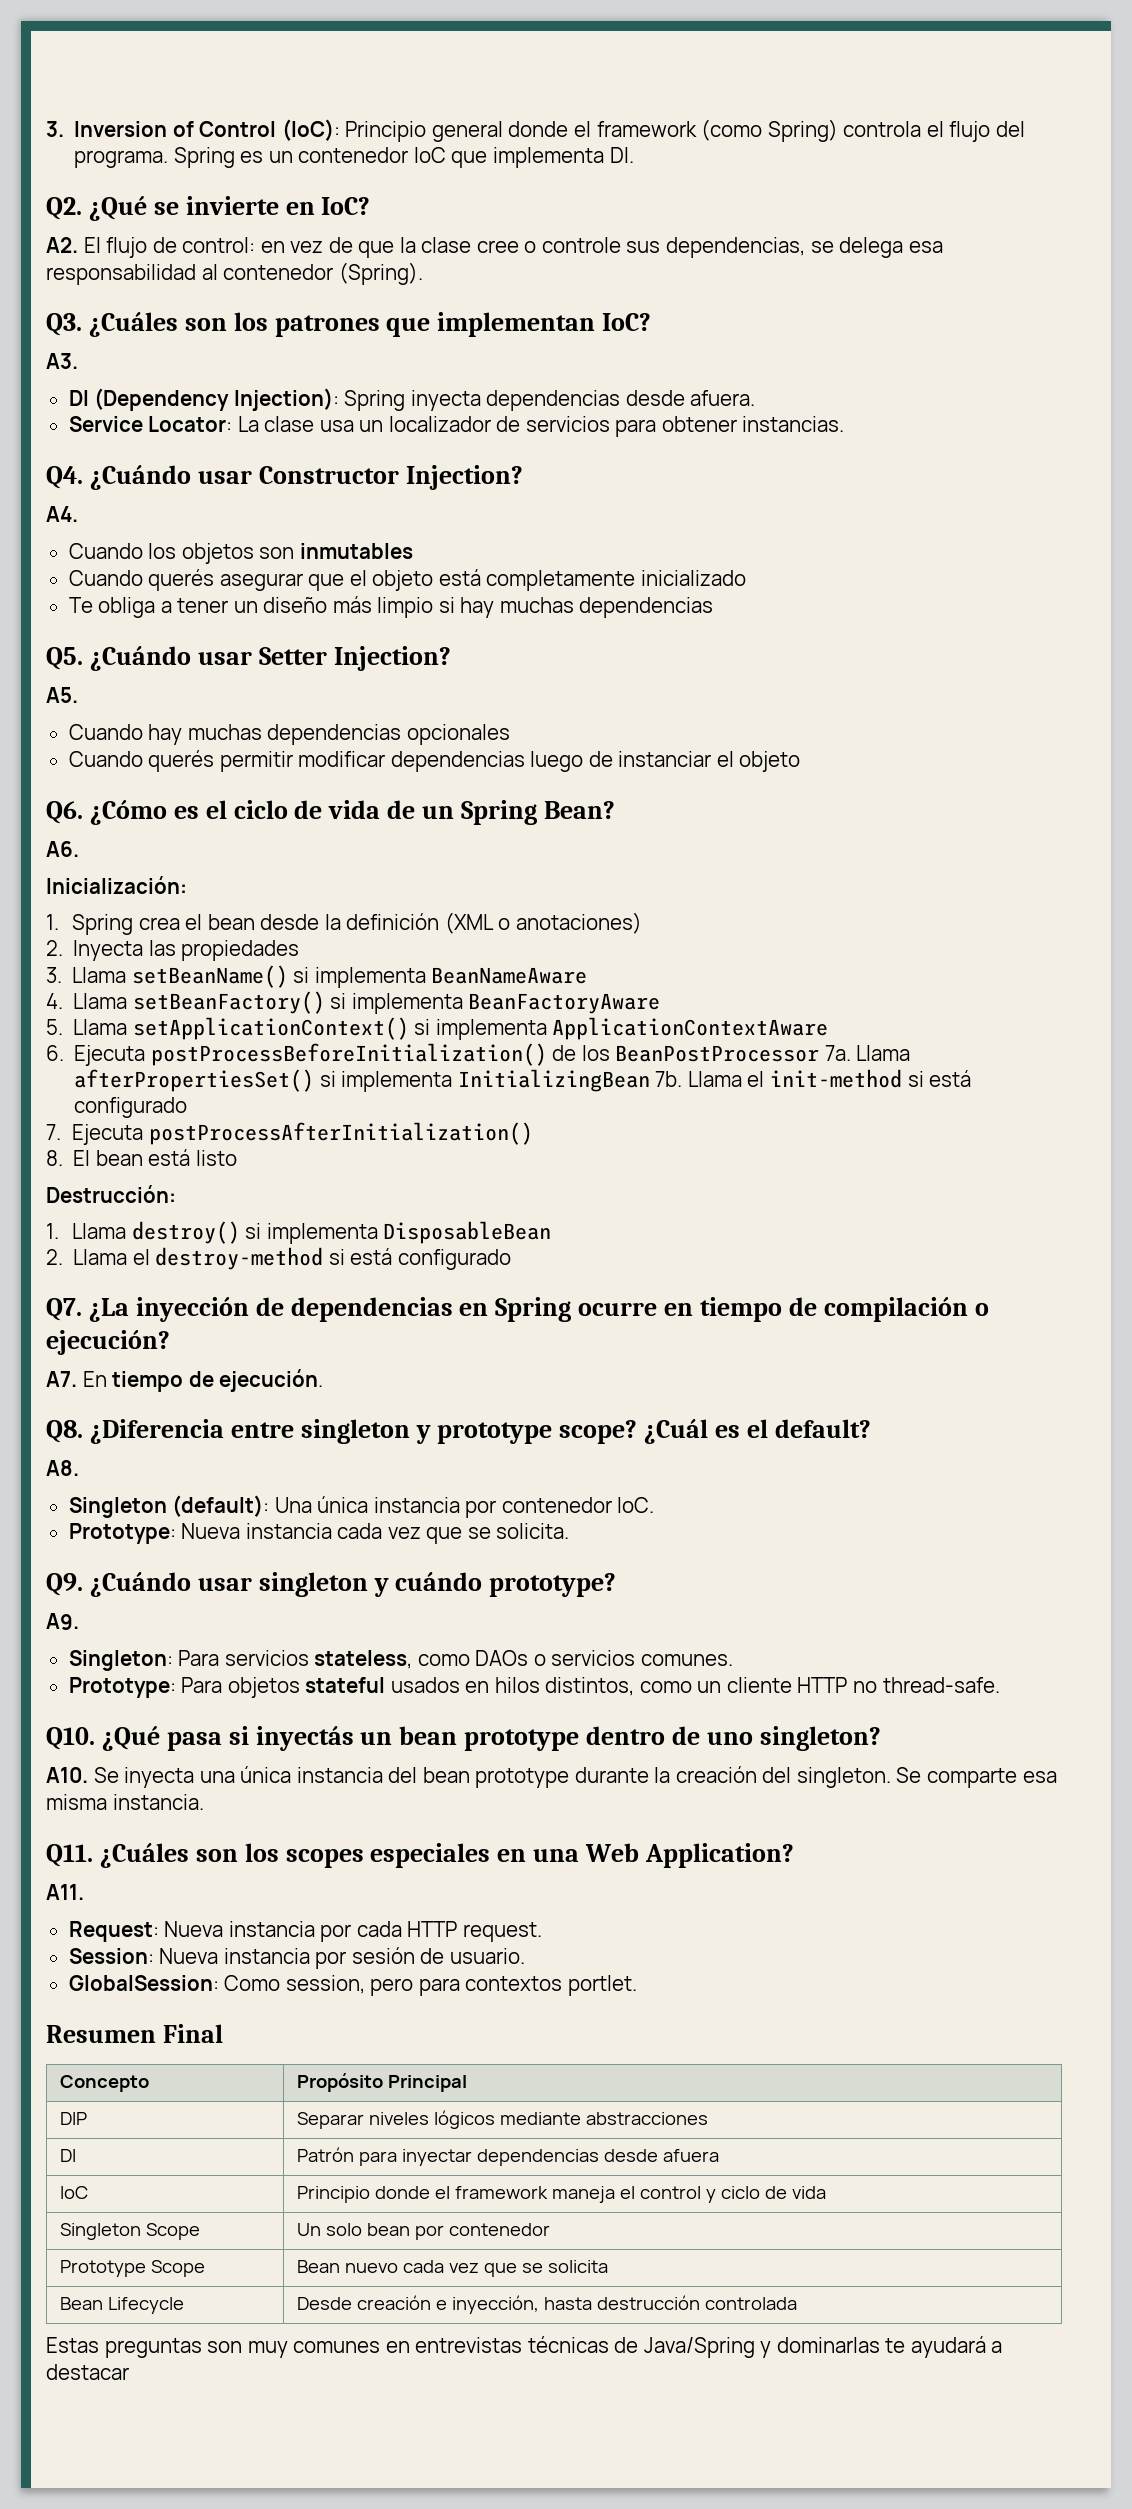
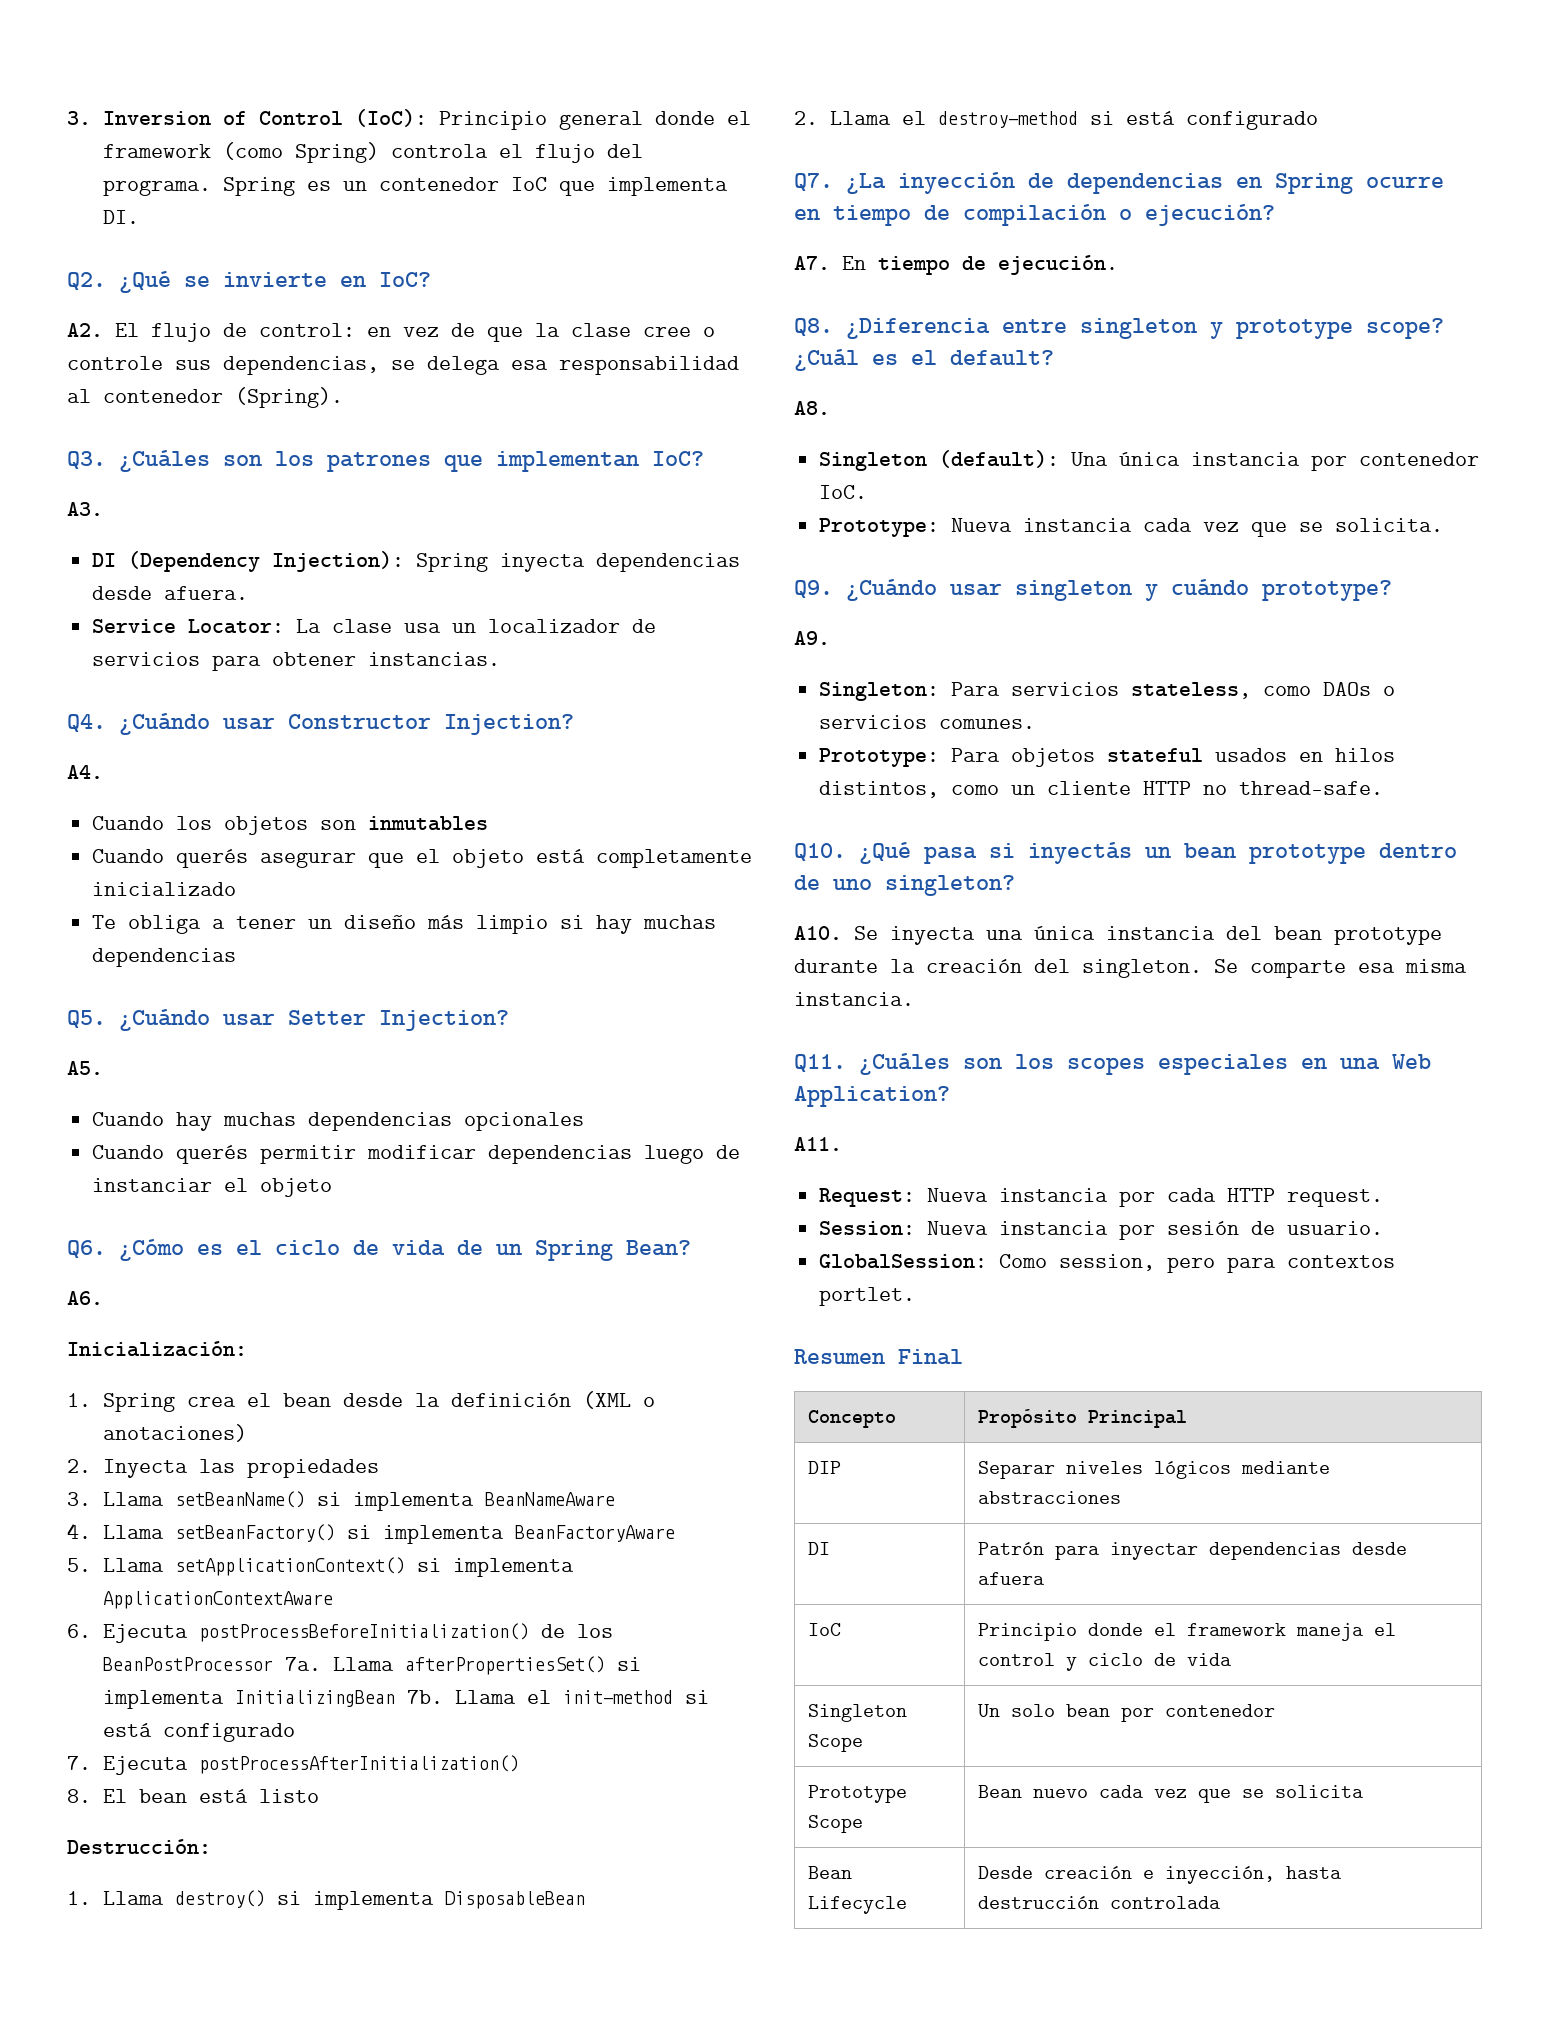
[46,2336,1003,2358] [46,2364,129,2380] // Estas preguntas son muy comunes en entrevistas técnicas de Java/Spring y dominarlas te ayudará a destacar -> (1220, 1902) none

